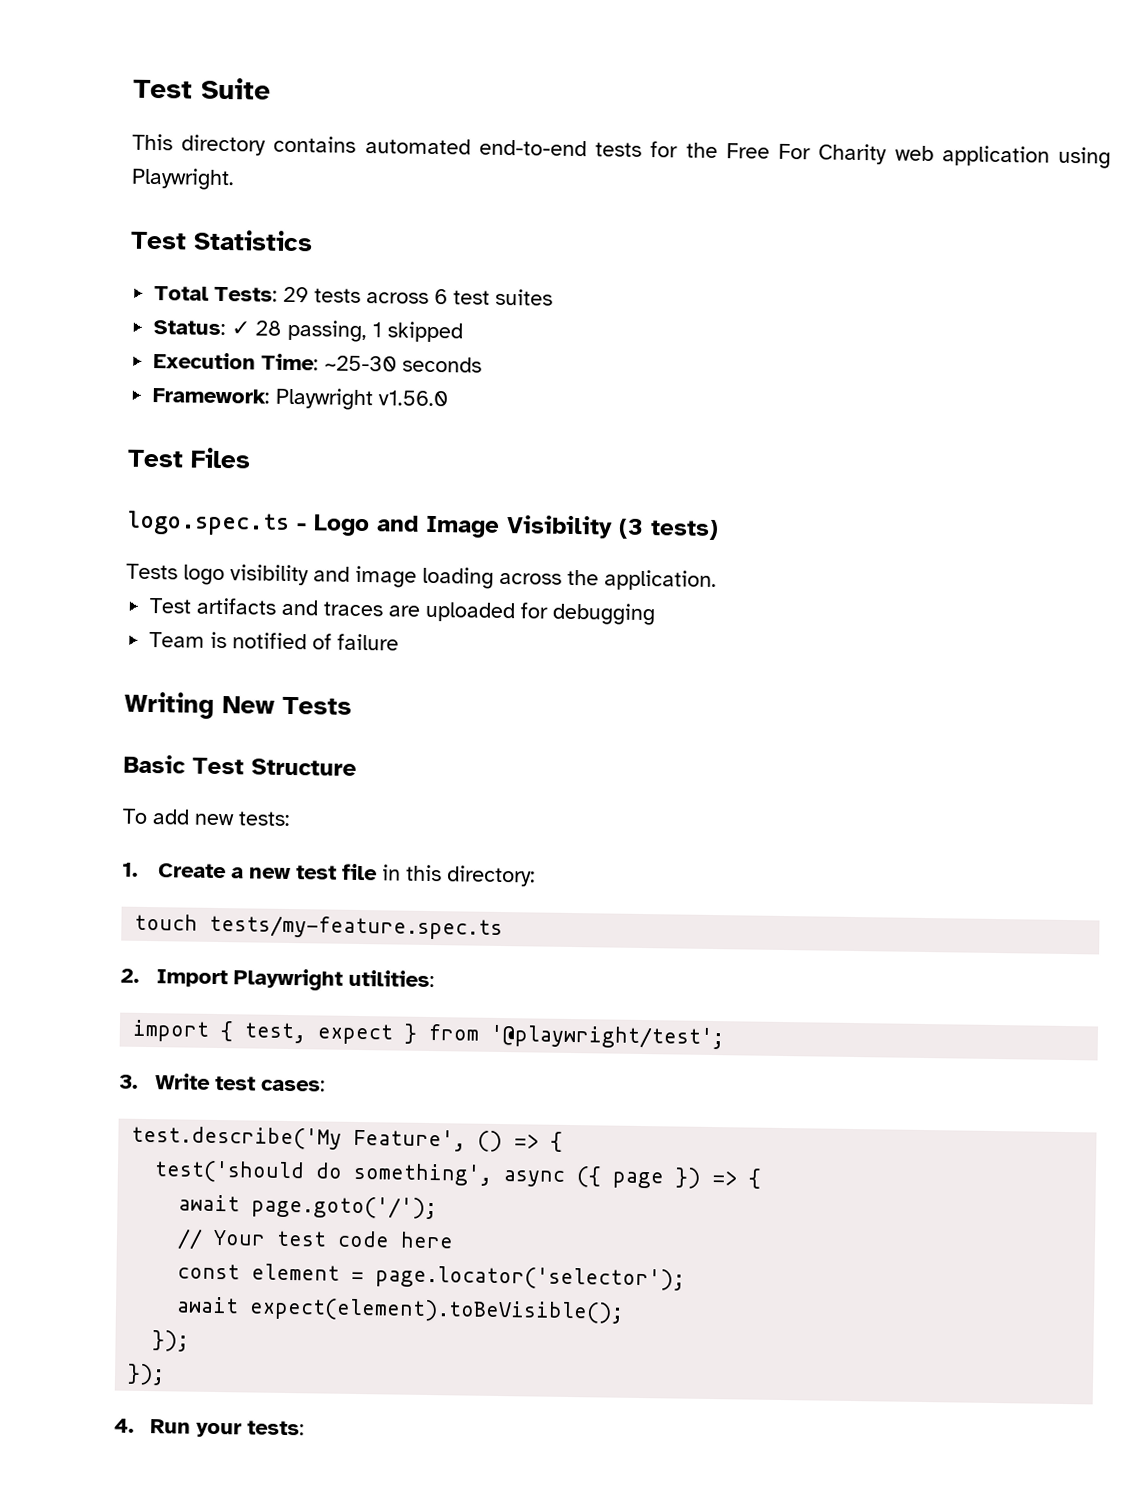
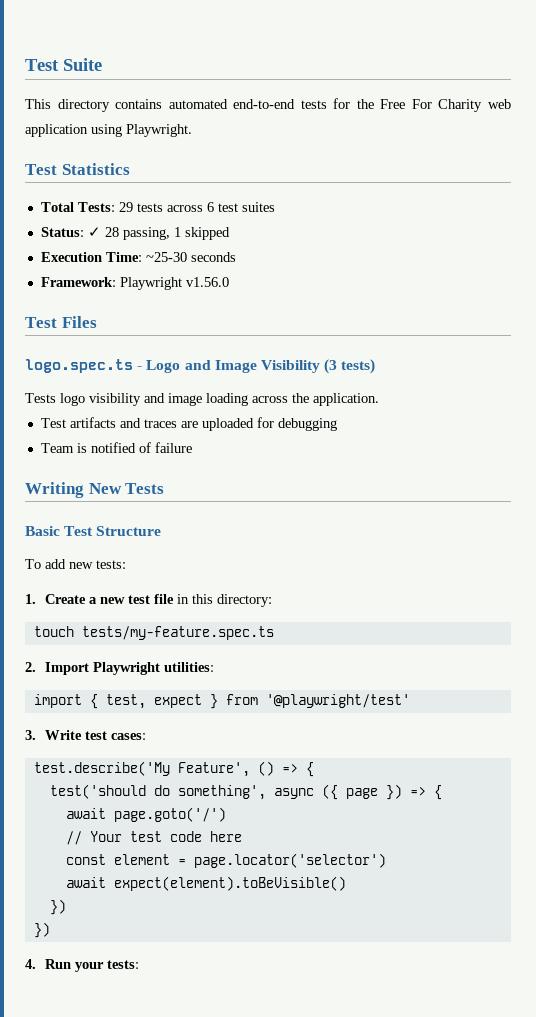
[490,1024,725,1050] '@playwright/test'; -> [265,694,410,708] '@playwright/test'
[251,1195,438,1220] page.goto('/'); -> [113,807,226,822] page.goto('/')
[375,1265,686,1291] [176,1296,625,1324] [152,1330,190,1352] [127,1363,166,1386] page.locator('selector'); // await expect(element).toBeVisible(); // }); // }); -> [193,853,386,868] [65,876,346,891] [49,899,66,915] [33,922,50,938] page.locator('selector') // await expect(element).toBeVisible() // }) // })

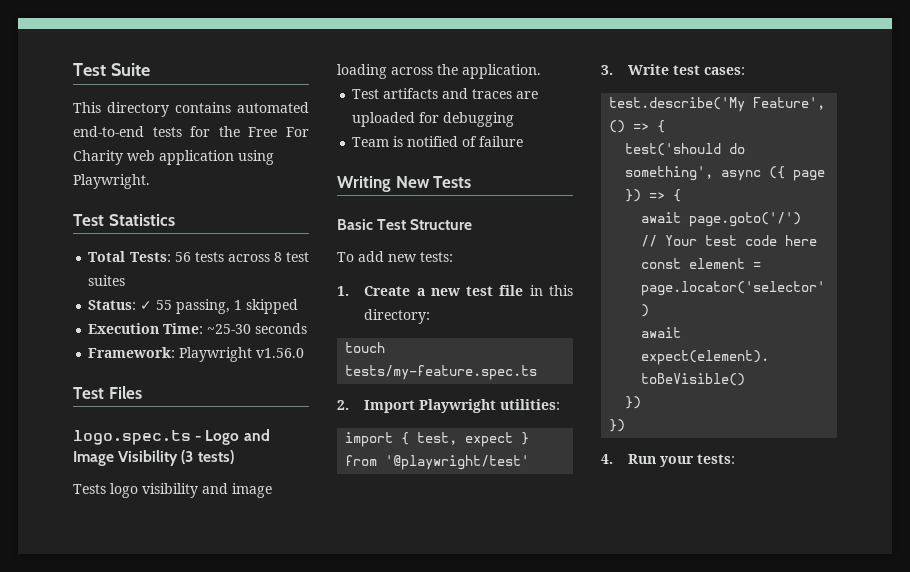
[118,202,133,212] 29 -> [174,252,191,262] 56
[206,202,214,212] 6 -> [273,252,282,262] 8
[104,227,119,237] 28 -> [156,300,173,310] 55

